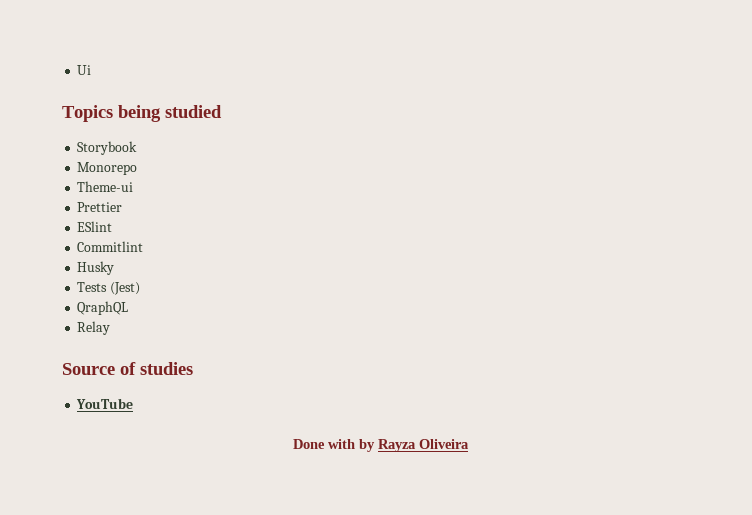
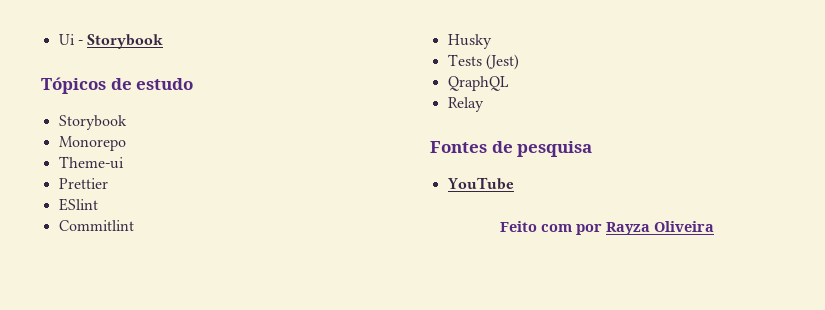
[62,105,222,122] // Topics being studied -> [77,34,164,49] [41,77,194,94] - Storybook // Tópicos de estudo
[62,362,193,375] [76,398,134,409] [293,439,375,452] Source of studies // YouTube // Done with by -> [430,141,593,157] [446,177,514,190] [500,221,602,235] Fontes de pesquisa // YouTube // Feito com por

